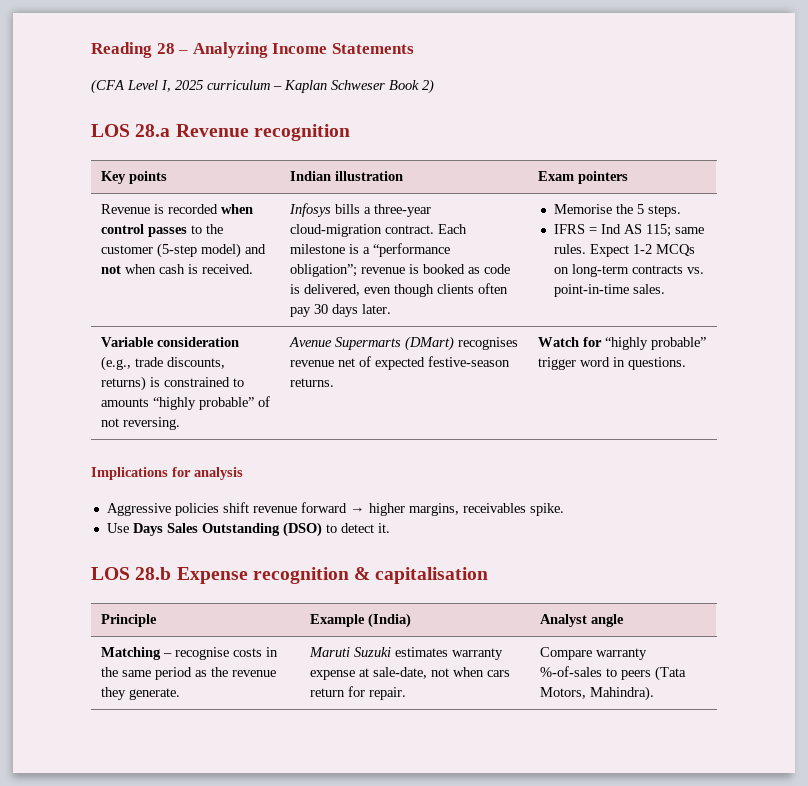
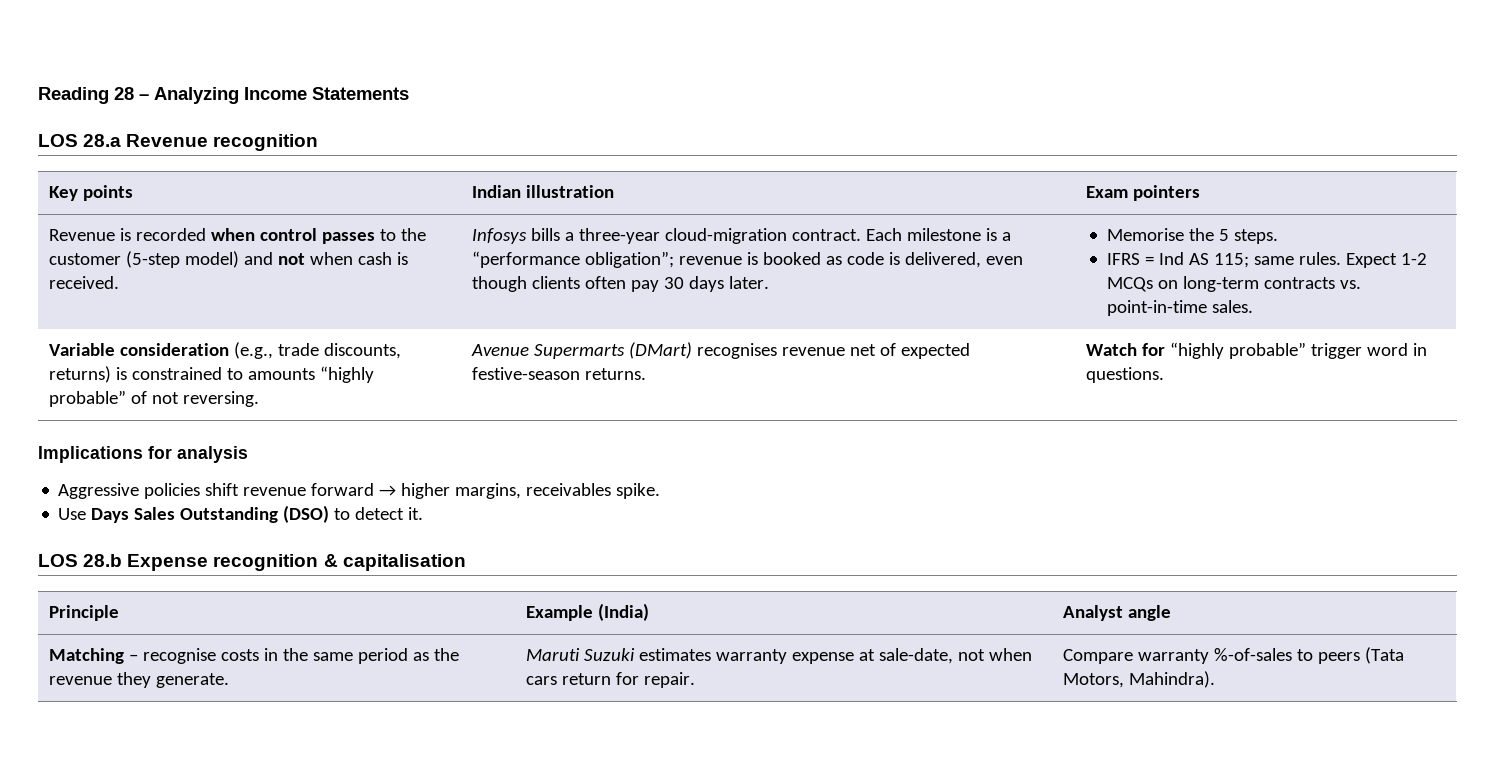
[91,79,434,94] // (CFA Level I, 2025 curriculum – Kaplan Schweser Book 2) -> (409, 93) none

